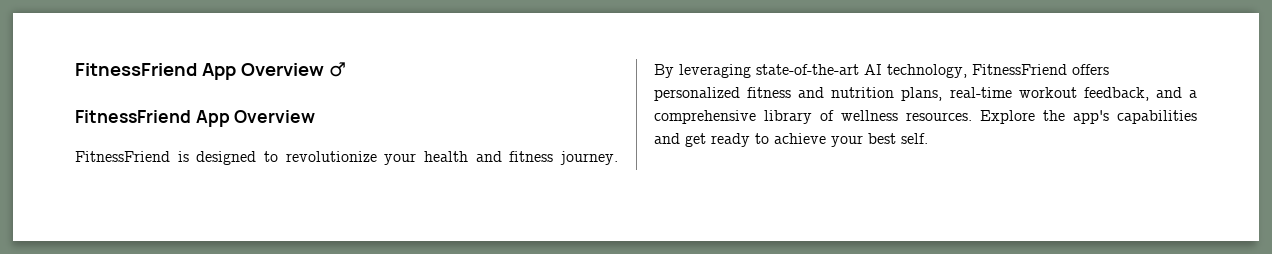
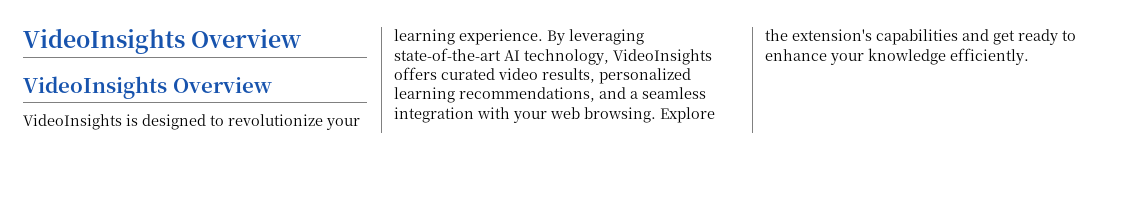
[75,62,346,80] [75,110,316,127] [75,151,170,162] FitnessFriend App Overview ♂ // FitnessFriend App Overview // FitnessFriend -> [23,28,302,54] [23,76,272,99] [23,114,122,130] VideoInsights Overview // VideoInsights Overview // VideoInsights
[424,151,618,165] health and fitness journey. -> [394,29,543,45] learning experience.
[972,64,1109,75] [654,87,1197,101] [654,110,972,124] FitnessFriend offers personalized fitness and nutrition plans, real-time workout feedback, and a comprehensive library of wellness resources. -> [613,49,712,65] [394,67,691,84] [394,87,706,103] [394,107,656,123] VideoInsights offers curated video results, personalized learning recommendations, and a seamless integration with your web browsing.
[1073,110,1109,124] app's -> [792,29,872,41] extension's
[774,133,928,147] achieve your best self. -> [765,48,1029,65] enhance your knowledge efficiently.

